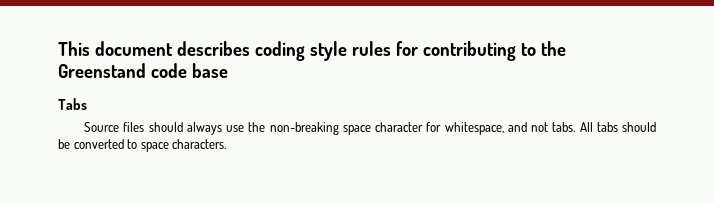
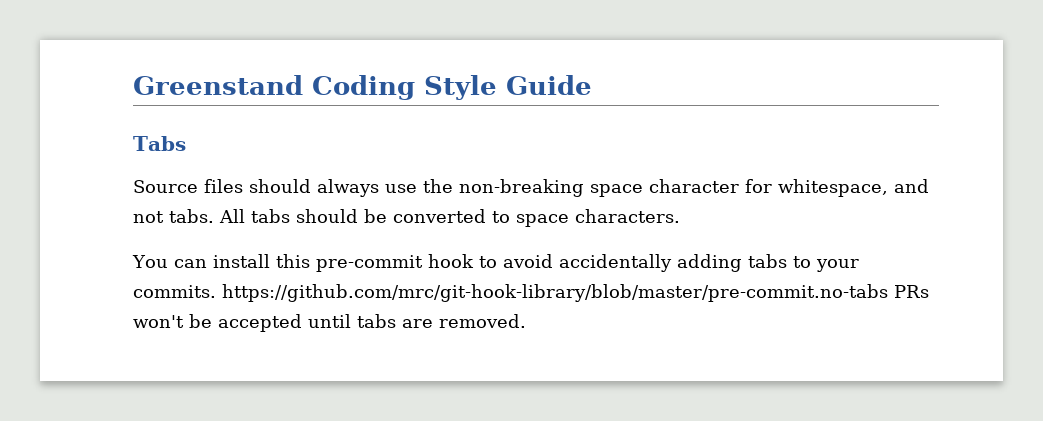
[58,41,566,61] [58,63,228,78] This document describes coding style rules for contributing to the Greenstand code base -> [133,75,592,100] Greenstand Coding Style Guide
(227, 144) none -> [132,254,859,272] [133,284,929,302] [133,314,526,332] // You can install this pre-commit hook to avoid accidentally adding tabs to your commits. https://github.com/mrc/git-hook-library/blob/master/pre-commit.no-tabs PRs won't be accepted until tabs are removed.

